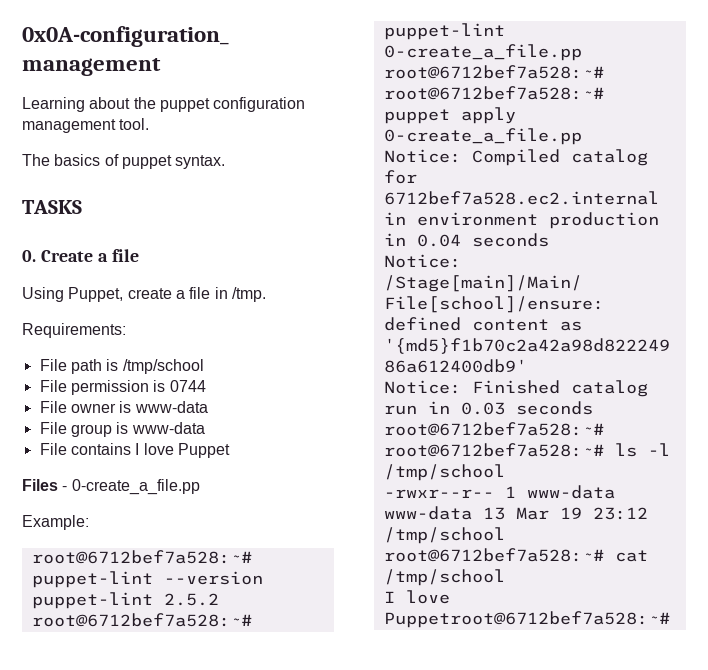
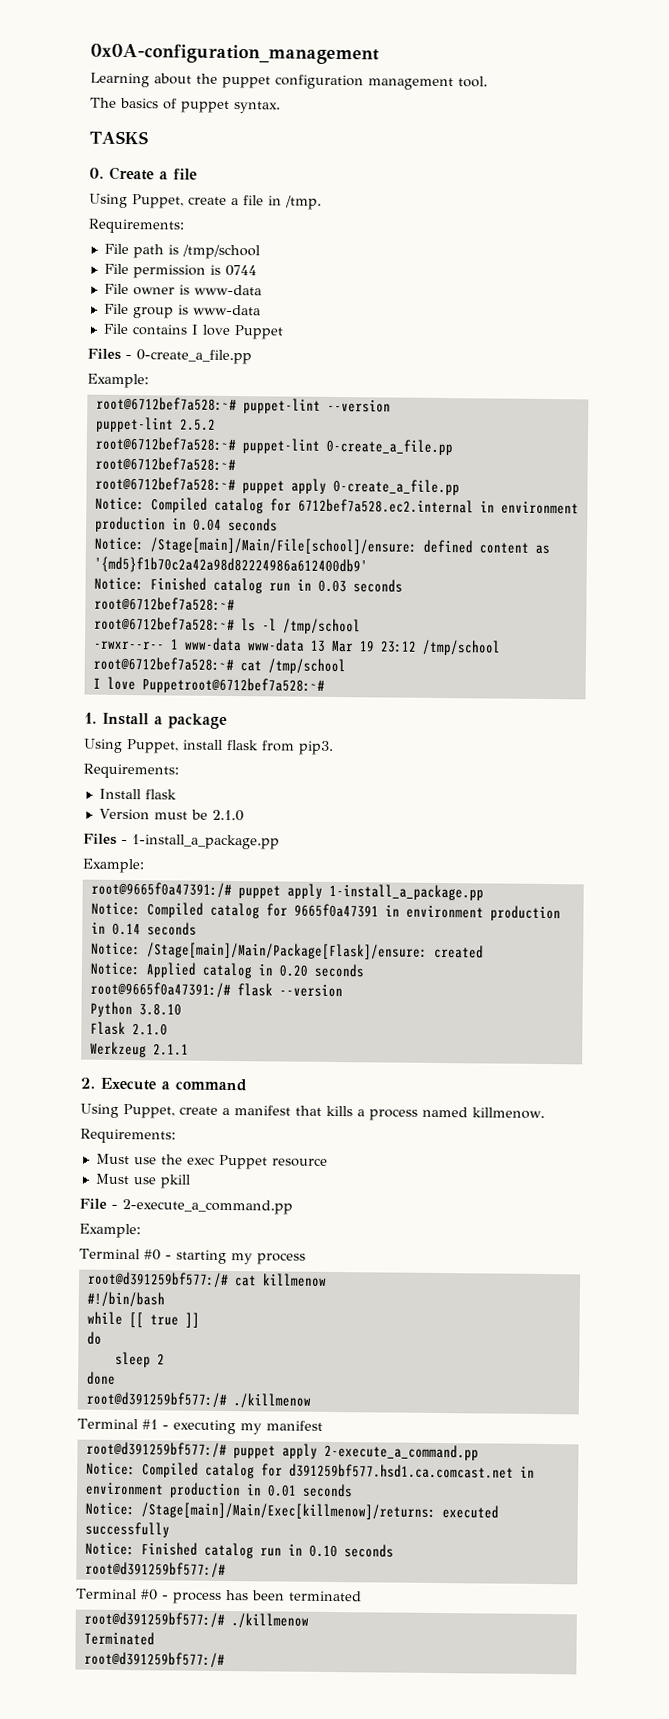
(670, 619) none -> [84,712,227,729] [83,738,334,755] [83,763,179,779] [98,788,177,800] [98,808,244,822] [83,833,280,850] [82,858,144,874] [90,881,484,901] [90,901,561,922] [90,921,197,936] [90,941,484,960] [89,961,365,979] [89,981,343,999] [89,1001,182,1018] [89,1021,168,1036] [89,1041,189,1058] [80,1077,247,1092] [80,1103,545,1121] [80,1128,176,1144] [95,1153,328,1170] [94,1173,191,1189] [79,1198,293,1215] [79,1223,141,1239] [79,1248,306,1265] [86,1271,327,1289] [86,1291,165,1308] [86,1311,200,1328] [86,1331,102,1345] [114,1351,165,1368] [86,1371,116,1385] [85,1391,311,1409] [77,1418,323,1435] [85,1441,479,1461] [85,1461,535,1479] [85,1481,353,1499] [84,1501,499,1520] [84,1521,170,1538] [84,1541,394,1559] [84,1561,226,1579] [76,1588,362,1604] [83,1611,309,1629] [83,1631,155,1646] [83,1651,225,1668] // 1. Install a package // Using Puppet, install flask from pip3. // Requirements: // Install flask // Version must be 2.1.0 // Files - 1-install_a_package.pp // Example: // root@9665f0a47391:/# puppet apply 1-install_a_package.pp // Notice: Compiled catalog for 9665f0a47391 in environment production in 0.14 seconds // Notice: /Stage[main]/Main/Package[Flask]/ensure: created // Notice: Applied catalog in 0.20 seconds // root@9665f0a47391:/# flask --version // Python 3.8.10 // Flask 2.1.0 // Werkzeug 2.1.1 // 2. Execute a command // Using Puppet, create a manifest that kills a process named killmenow. // Requirements: // Must use the exec Puppet resource // Must use pkill // File - 2-execute_a_command.pp // Example: // Terminal #0 - starting my process // root@d391259bf577:/# cat killmenow // #!/bin/bash // while [[ true ]] // do // sleep 2 // done // root@d391259bf577:/# ./killmenow // Terminal #1 - executing my manifest // root@d391259bf577:/# puppet apply 2-execute_a_command.pp // Notice: Compiled catalog for d391259bf577.hsd1.ca.comcast.net in environment production in 0.01 seconds // Notice: /Stage[main]/Main/Exec[killmenow]/returns: executed successfully // Notice: Finished catalog run in 0.10 seconds // root@d391259bf577:/# // Terminal #0 - process has been terminated // root@d391259bf577:/# ./killmenow // Terminated // root@d391259bf577:/#

